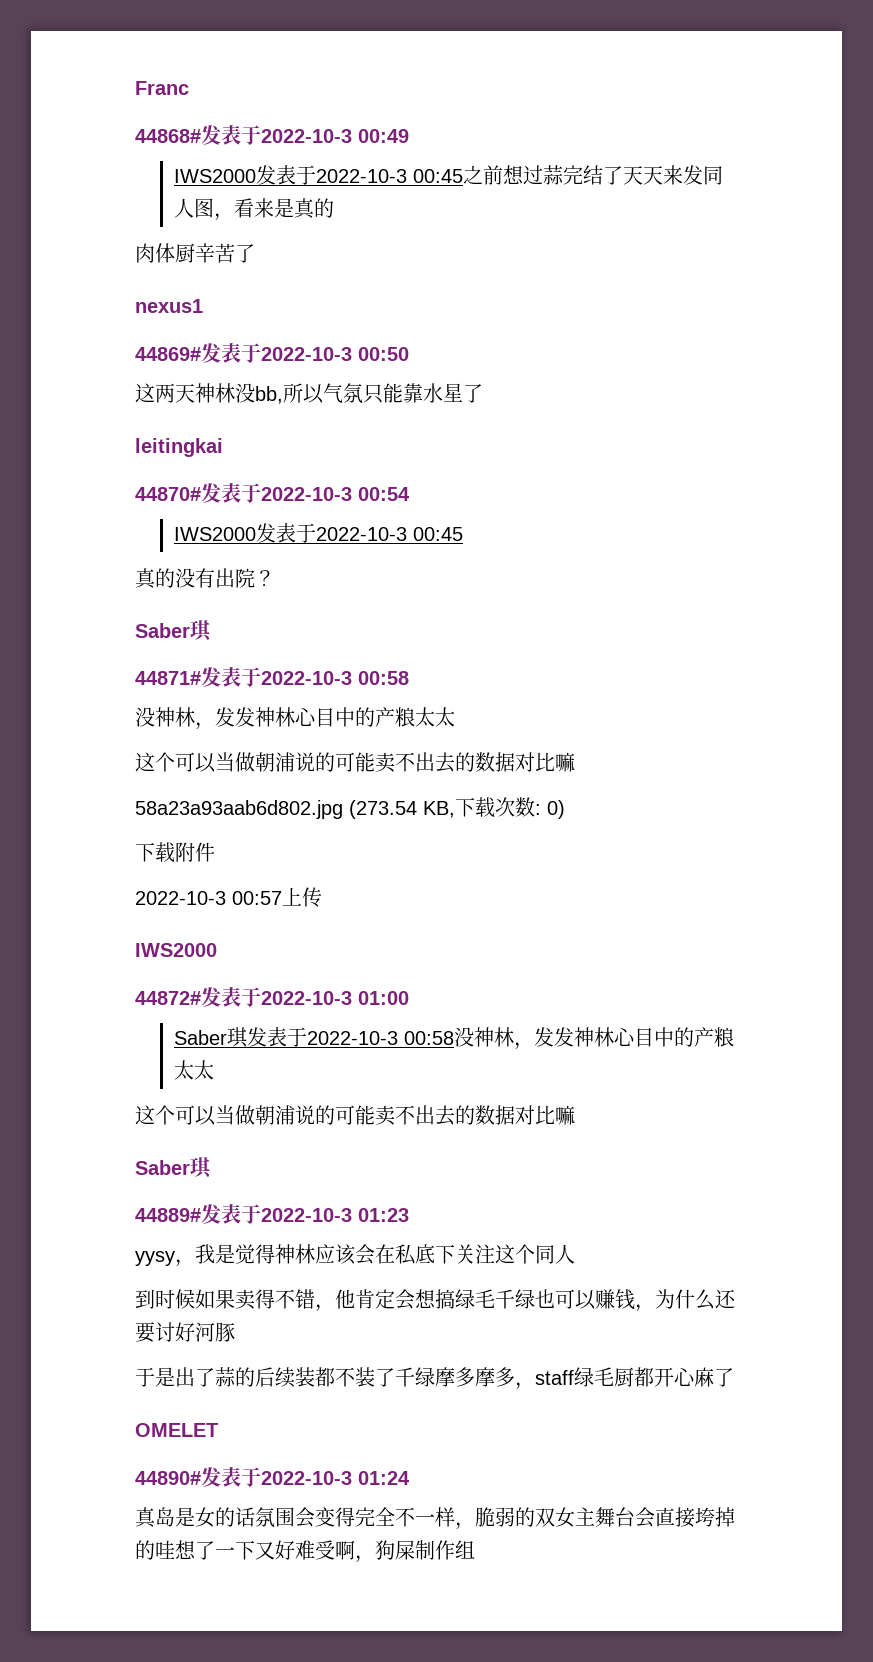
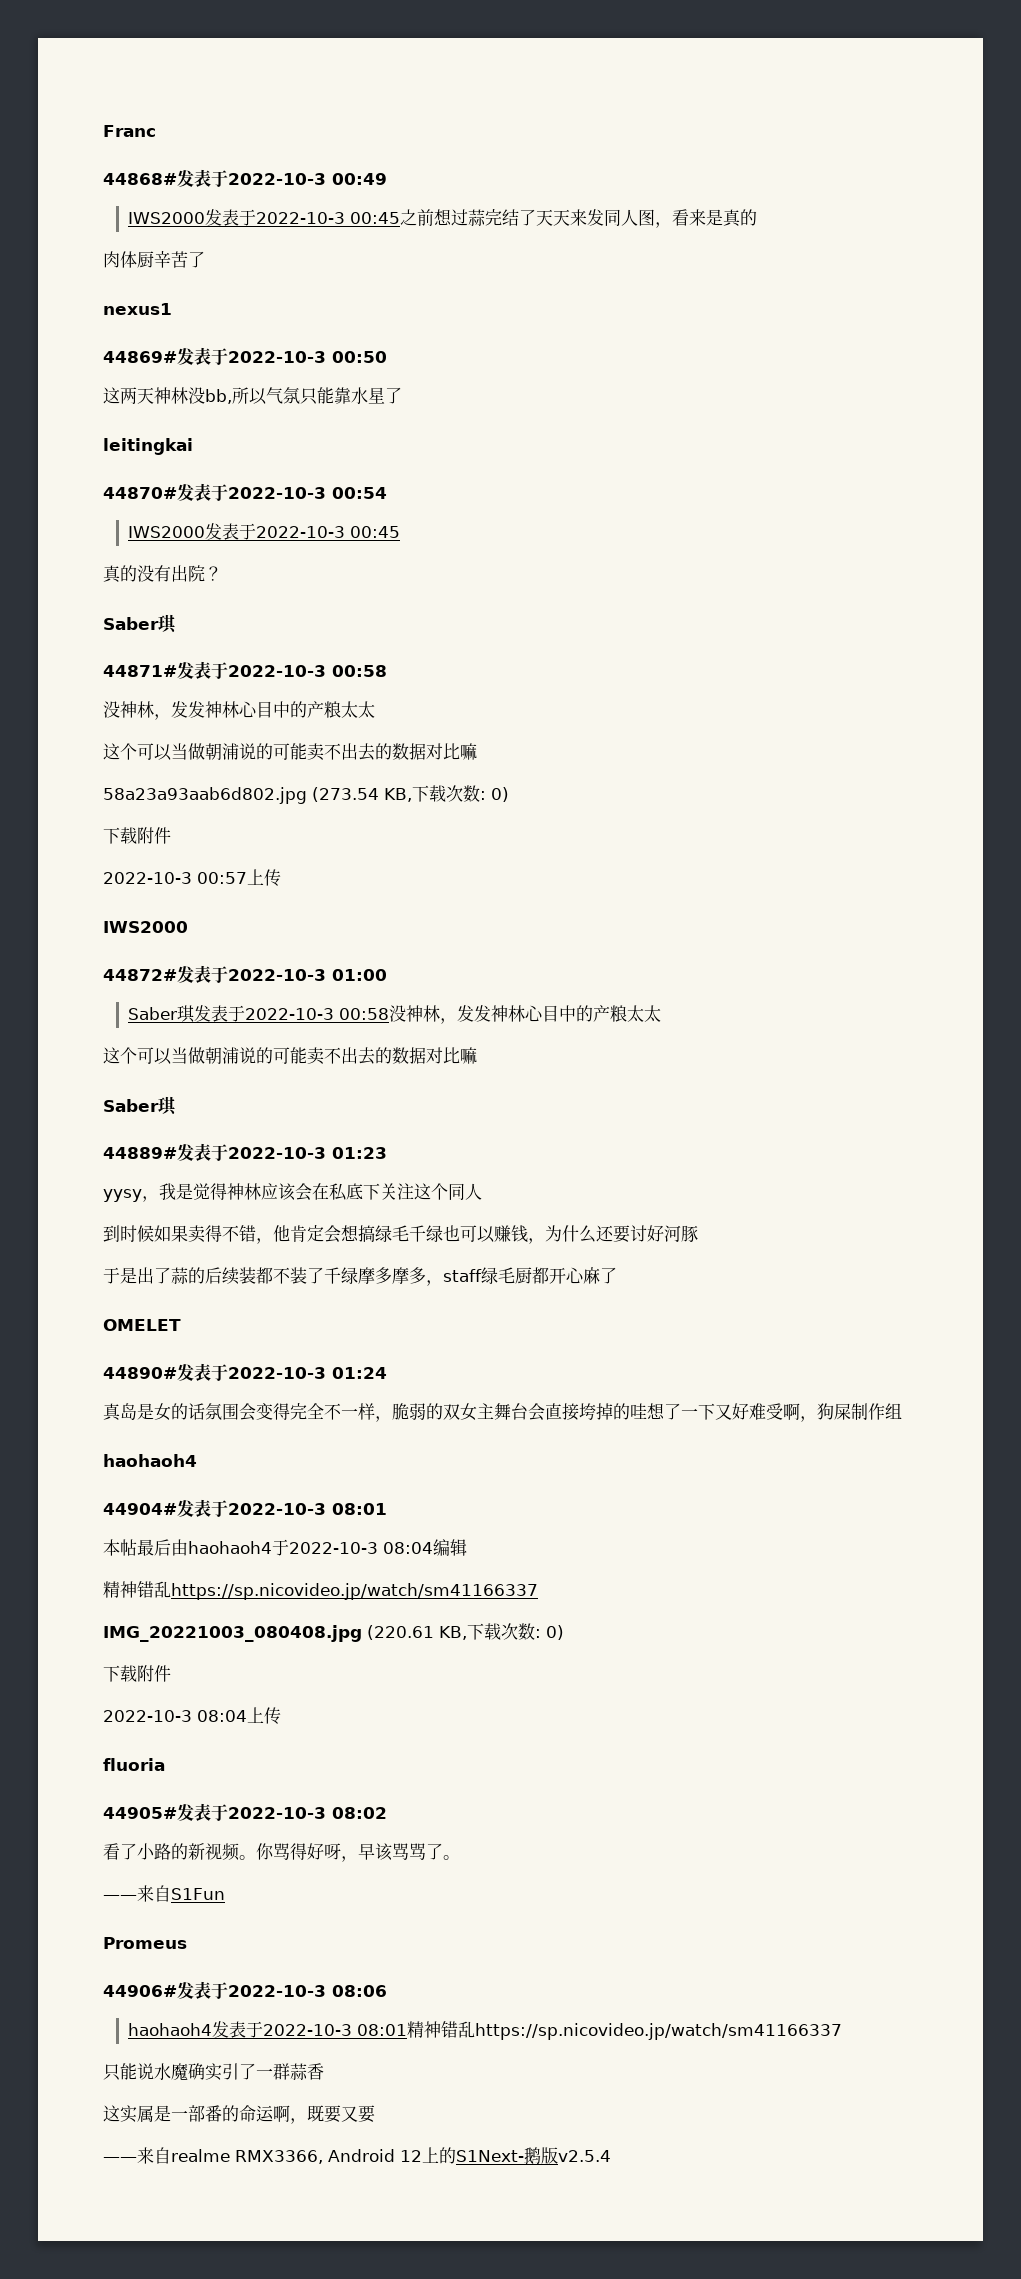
(475, 1549) none -> [103,1454,197,1467] [103,1499,387,1517] [103,1539,467,1556] [103,1581,538,1600] [103,1623,564,1642] [103,1665,171,1682] [103,1707,281,1725] [103,1758,165,1771] [103,1803,387,1821] [103,1843,460,1862] [103,1885,225,1902] [103,1937,187,1949] [103,1981,387,1999] [127,2021,842,2040] [103,2063,324,2081] [103,2105,375,2124] [103,2147,611,2164] // haohaoh4 // 44904#发表于2022-10-3 08:01 // 本帖最后由haohaoh4于2022-10-3 08:04编辑 // 精神错乱https://sp.nicovideo.jp/watch/sm41166337 // IMG_20221003_080408.jpg (220.61 KB,下载次数: 0) // 下载附件 // 2022-10-3 08:04上传 // fluoria // 44905#发表于2022-10-3 08:02 // 看了小路的新视频。你骂得好呀，早该骂骂了。 // ——来自S1Fun // Promeus // 44906#发表于2022-10-3 08:06 // haohaoh4发表于2022-10-3 08:01精神错乱https://sp.nicovideo.jp/watch/sm41166337 // 只能说水魔确实引了一群蒜香 // 这实属是一部番的命运啊，既要又要 // ——来自realme RMX3366, Android 12上的S1Next-鹅版v2.5.4

